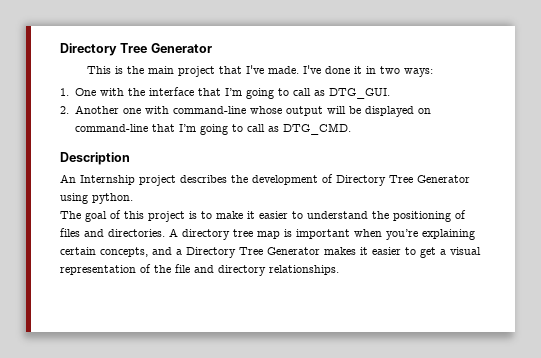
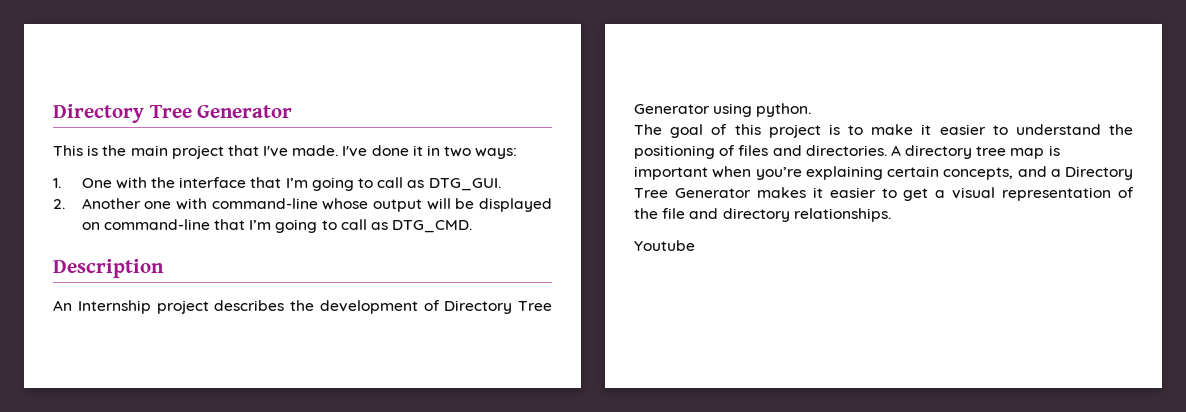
(339, 270) none -> [634,240,695,251] // Youtube

